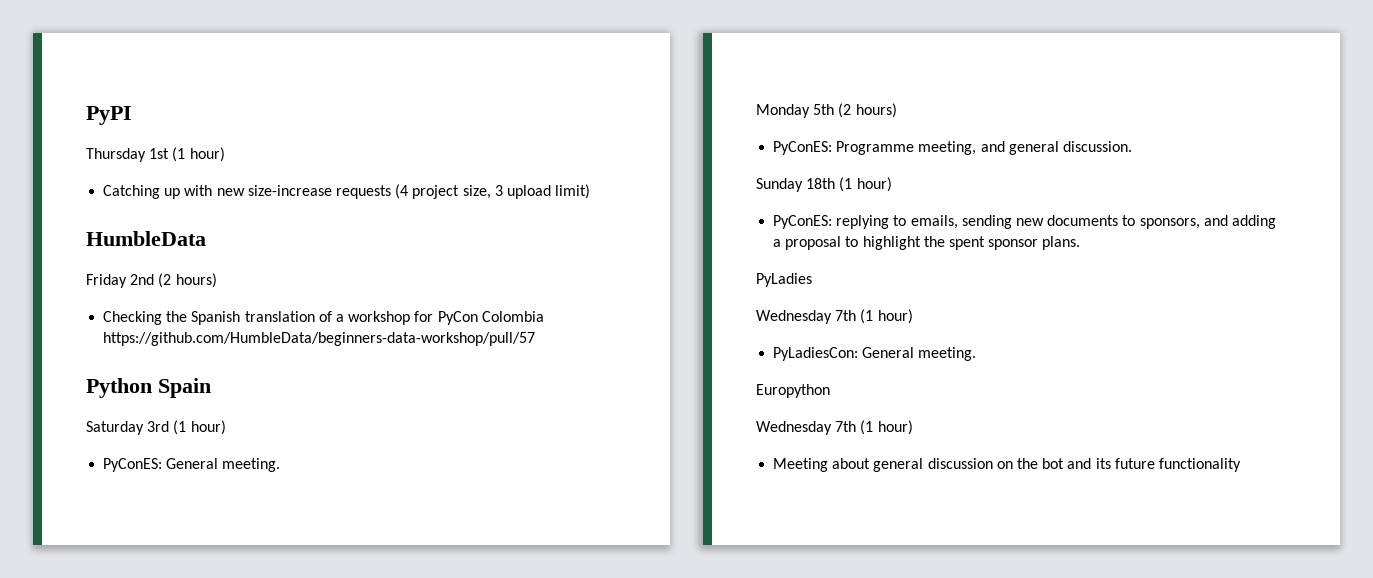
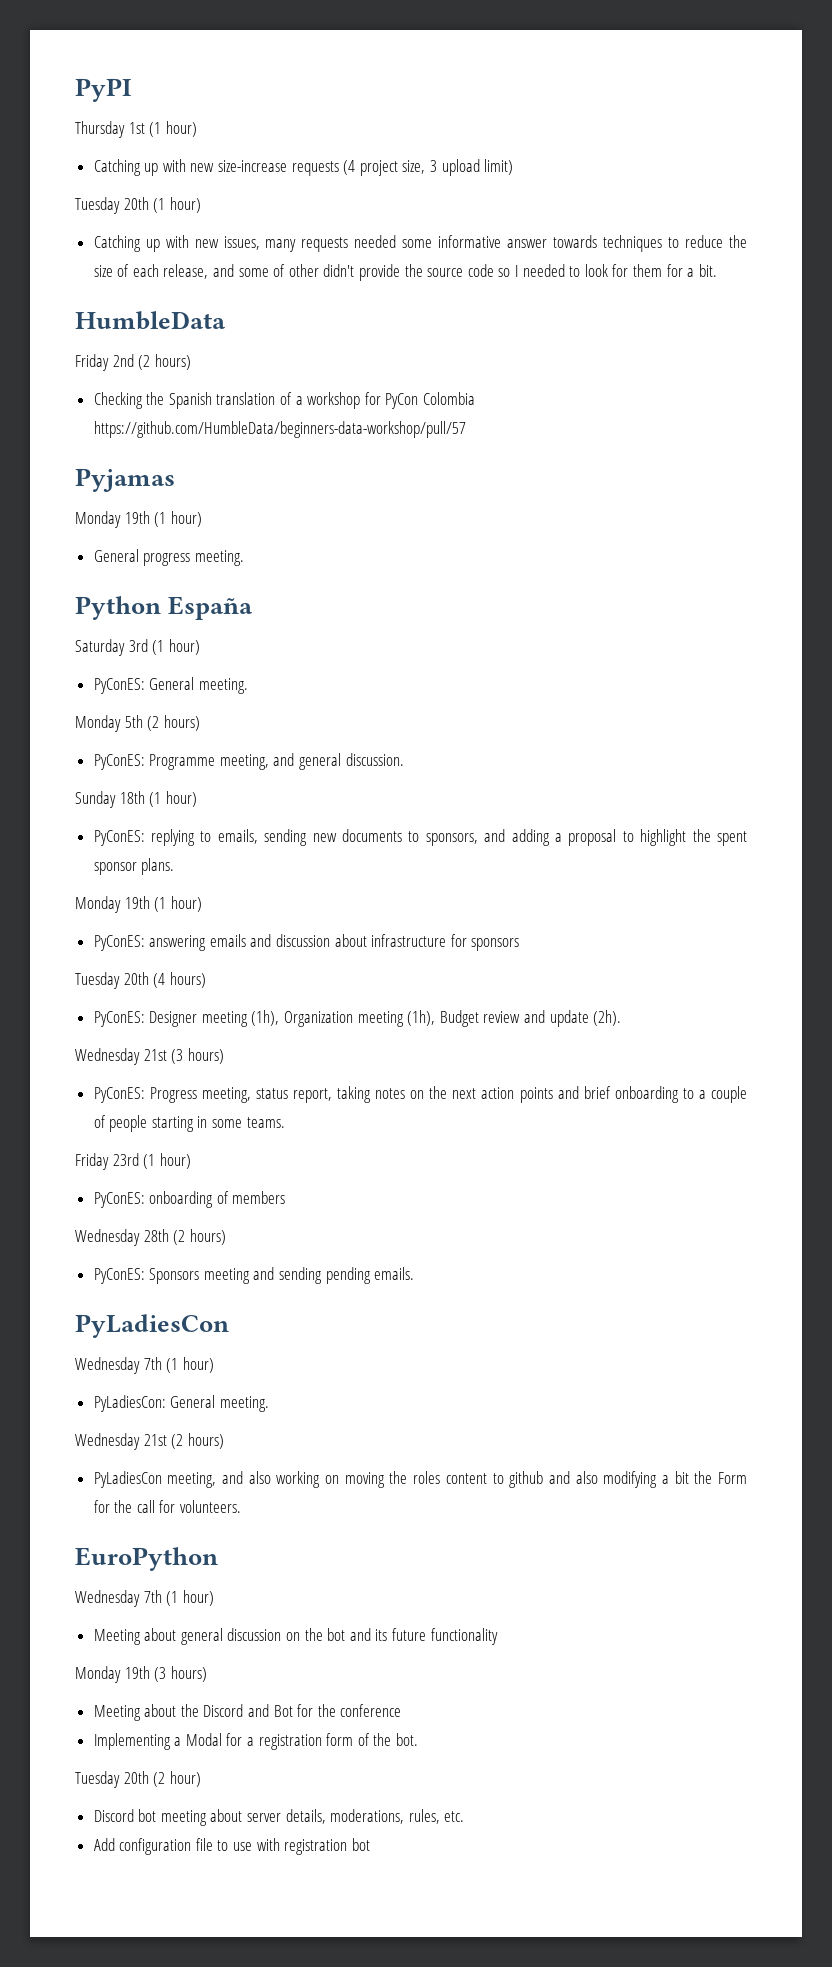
(591, 191) none -> [75,197,201,214] [93,235,747,252] [93,264,717,281] // Tuesday 20th (1 hour) // Catching up with new issues, many requests needed some informative answer towards techniques to reduce the size of each release, and some of other didn't provide the source code so I needed to look for them for a bit.
(536, 339) none -> [75,468,175,492] [75,511,202,528] [93,549,244,566] // Pyjamas // Monday 19th (1 hour) // General progress meeting.
[158,378,211,398] Spain -> [168,596,254,620] España
[756,273,812,287] PyLadies -> [75,896,202,913] [93,934,520,951] [75,972,206,989] [93,1010,622,1027] [75,1048,224,1065] [93,1086,747,1103] [93,1115,285,1132] [75,1153,191,1170] [93,1191,286,1208] [75,1229,226,1246] [93,1267,415,1284] [75,1314,229,1338] Monday 19th (1 hour) // PyConES: answering emails and discussion about infrastructure for sponsors // Tuesday 20th (4 hours) // PyConES: Designer meeting (1h), Organization meeting (1h), Budget review and update (2h). // Wednesday 21st (3 hours) // PyConES: Progress meeting, status report, taking notes on the next action points and brief onboarding to a couple of people starting in some teams. // Friday 23rd (1 hour) // PyConES: onboarding of members // Wednesday 28th (2 hours) // PyConES: Sponsors meeting and sending pending emails. // PyLadiesCon
[756,384,830,398] Europython -> [75,1433,224,1450] [93,1471,747,1488] [93,1500,242,1513] [75,1547,218,1571] Wednesday 21st (2 hours) // PyLadiesCon meeting, and also working on moving the roles content to github and also modifying a bit the Form for the call for volunteers. // EuroPython
(1241, 465) none -> [75,1666,207,1683] [93,1704,402,1721] [93,1733,419,1750] [75,1771,201,1788] [93,1809,465,1826] [93,1838,370,1855] // Monday 19th (3 hours) // Meeting about the Discord and Bot for the conference // Implementing a Modal for a registration form of the bot. // Tuesday 20th (2 hour) // Discord bot meeting about server details, moderations, rules, etc. // Add configuration file to use with registration bot

